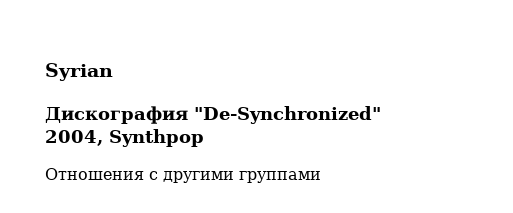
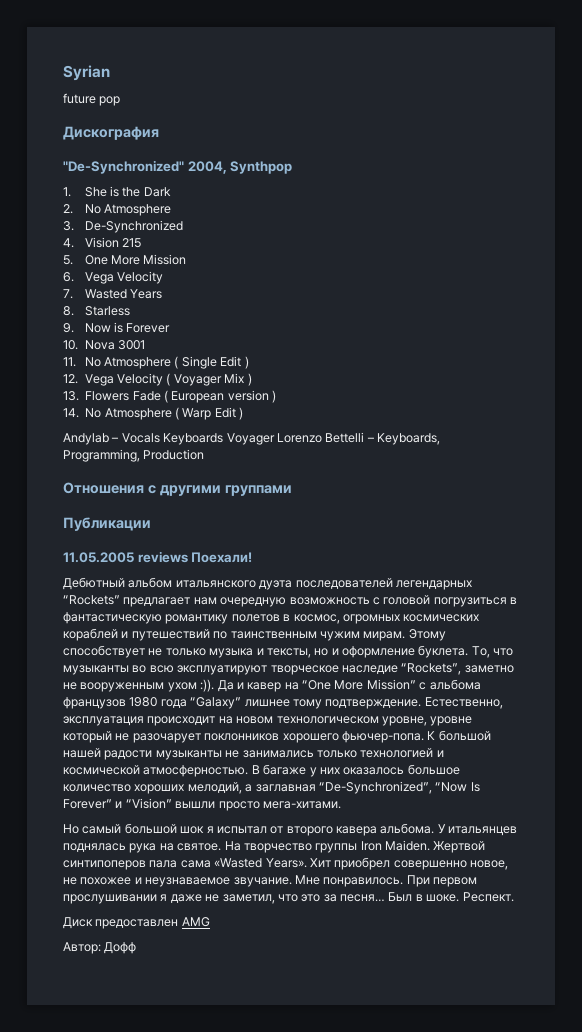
(113, 72) none -> [63,93,121,106] // future pop
(188, 115) none -> (159, 133) //
[45,168,321,183] Отношения с другими группами -> [63,186,171,197] [63,204,172,216] [63,220,183,233] [63,237,142,248] [63,254,187,265] [63,271,164,284] [63,289,163,299] [63,306,130,316] [63,322,171,333] [63,340,146,350] [63,356,249,369] [63,373,252,386] [63,390,277,403] [63,407,244,420] [63,432,440,445] [63,449,205,462] [63,482,292,496] [63,517,151,531] [63,551,253,563] [63,577,472,590] [63,595,517,607] [63,612,480,624] [63,628,446,641] [63,645,514,658] [63,663,514,675] [63,679,481,692] [63,697,503,709] [63,716,473,726] [63,730,491,743] [63,748,444,760] [63,764,460,777] [63,781,480,794] [63,798,341,811] [63,823,518,836] [63,840,486,853] [63,857,508,870] [63,875,477,887] [63,892,514,904] [63,917,210,929] [63,942,137,954] 1. She is the Dark // 2. No Atmosphere // 3. De-Synchronized // 4. Vision 215 // 5. One More Mission // 6. Vega Velocity // 7. Wasted Years // 8. Starless // 9. Now is Forever // 10. Nova 3001 // 11. No Atmosphere ( Single Edit ) // 12. Vega Velocity ( Voyager Mix ) // 13. Flowers Fade ( European version ) // 14. No Atmosphere ( Warp Edit ) // Andylab – Vocals Keyboards Voyager Lorenzo Bettelli – Keyboards, Programming, Production // Отношения с другими группами // Публикации // 11.05.2005 reviews Поехали! // Дебютный альбом итальянского дуэта последователей легендарных “Rockets” предлагает нам очередную возможность c головой погрузиться в фантастическую романтику полетов в космос, огромных космических кораблей и путешествий по таинственным чужим мирам. Этому способствует не только музыка и тексты, но и оформление буклета. То, что музыканты во всю эксплуатируют творческое наследие “Rockets”, заметно не вооруженным ухом :)). Да и кавер на “One More Mission” с альбома французов 1980 года “Galaxy” лишнее тому подтверждение. Естественно, эксплуатация происходит на новом технологическом уровне, уровне который не разочарует поклонников хорошего фьючер-попа. К большой нашей радости музыканты не занимались только технологией и космической атмосферностью. В багаже у них оказалось большое количество хороших мелодий, а заглавная “De-Synchronized”, “Now Is Forever” и “Vision” вышли просто мега-хитами. // Но самый большой шок я испытал от второго кавера альбома. У итальянцев поднялась рука на святое. На творчество группы Iron Maiden. Жертвой синтипоперов пала сама «Wasted Years». Хит приобрел совершенно новое, не похожее и неузнаваемое звучание. Мне понравилось. При первом прослушивании я даже не заметил, что это за песня… Был в шоке. Респект. // Диск предоставлен AMG // Автор: Дофф

